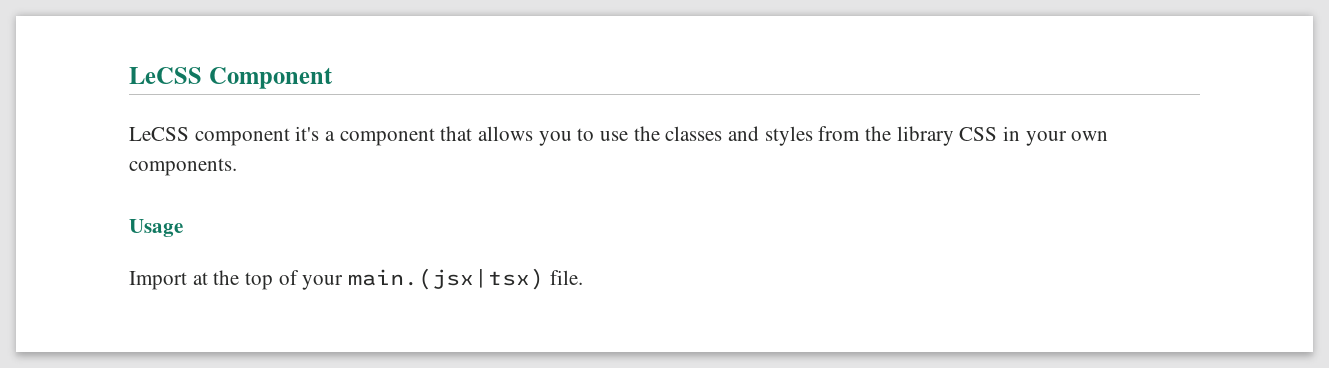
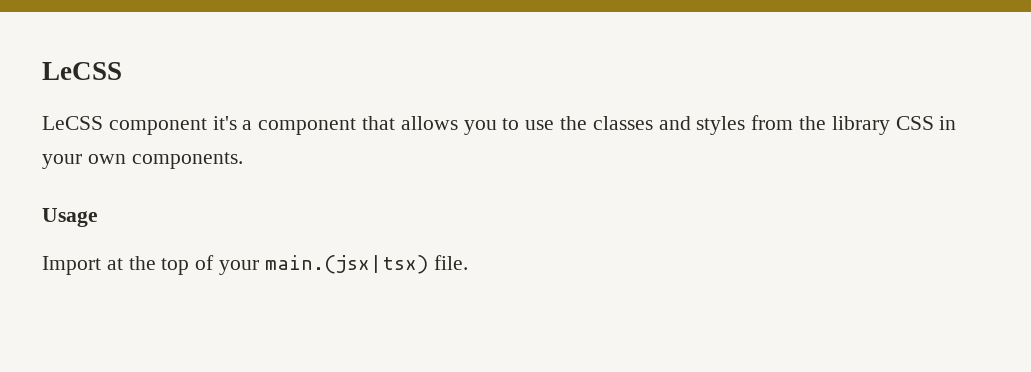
[129,67,333,89] LeCSS Component -> [42,62,122,80] LeCSS

